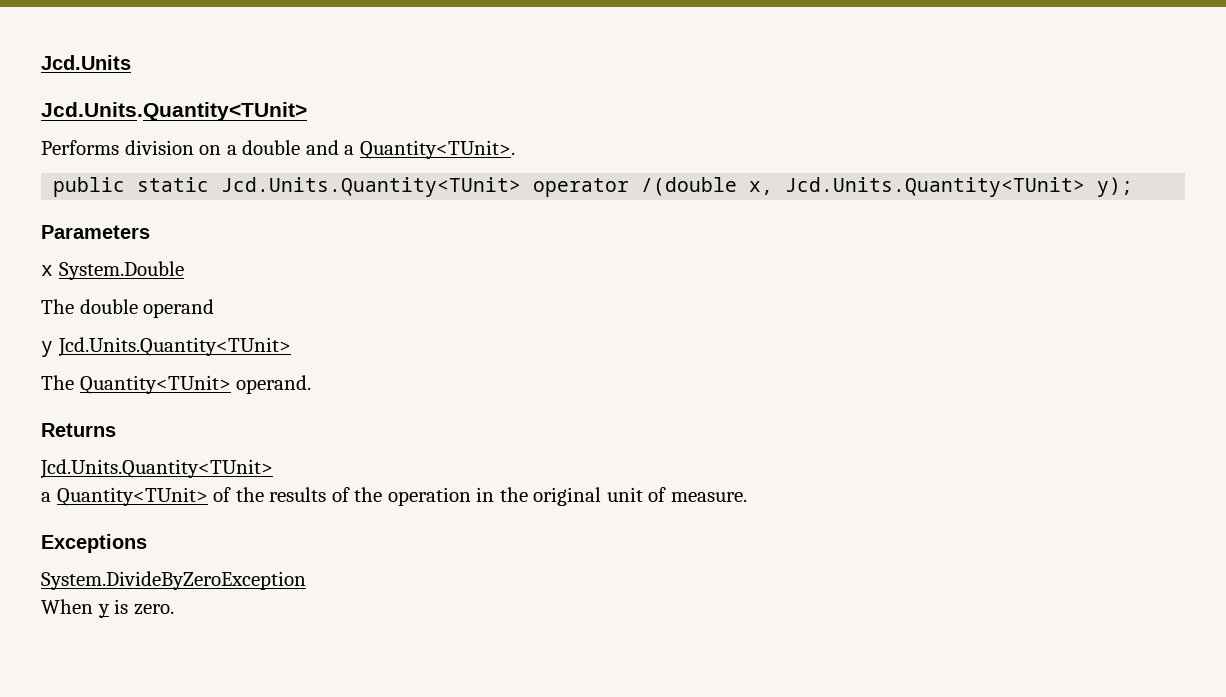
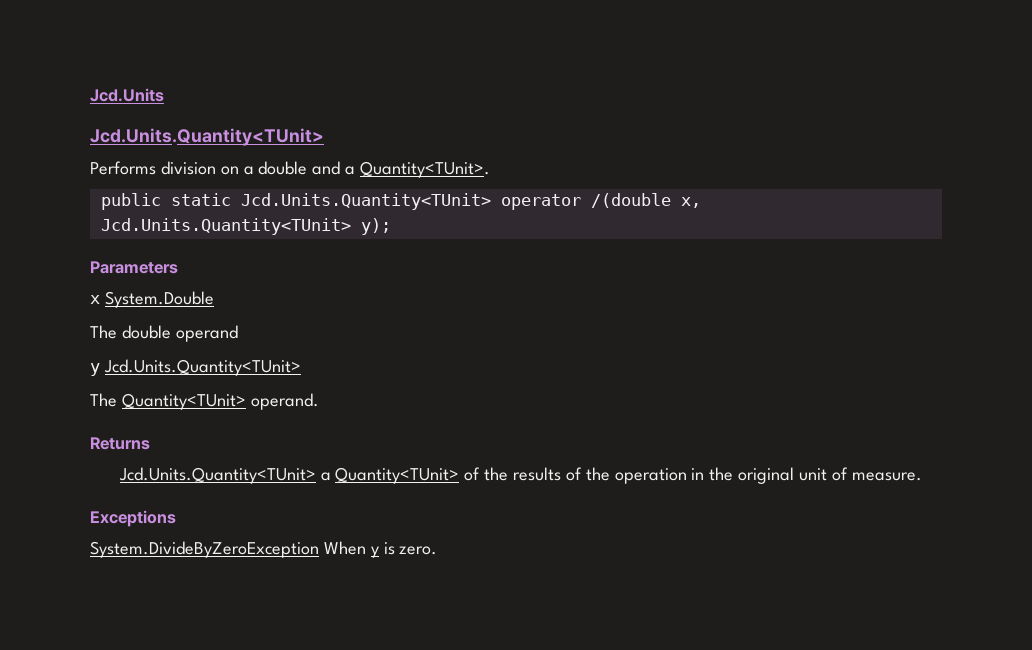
(273, 469) // -> (316, 475) none
(306, 580) // -> (319, 549) none

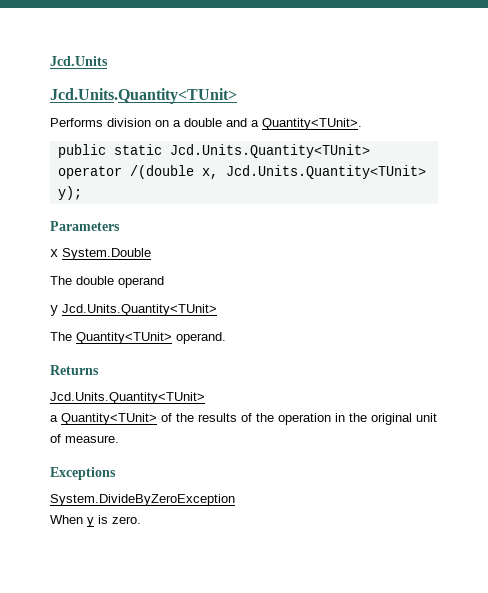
(316, 475) none -> (205, 398) //
(319, 549) none -> (235, 500) //

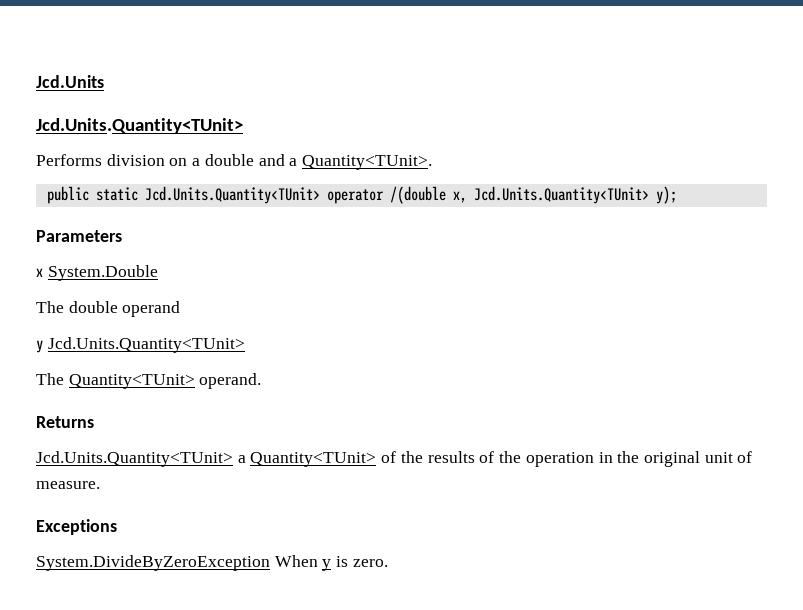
(205, 398) // -> (233, 459) none
(235, 500) // -> (270, 563) none

